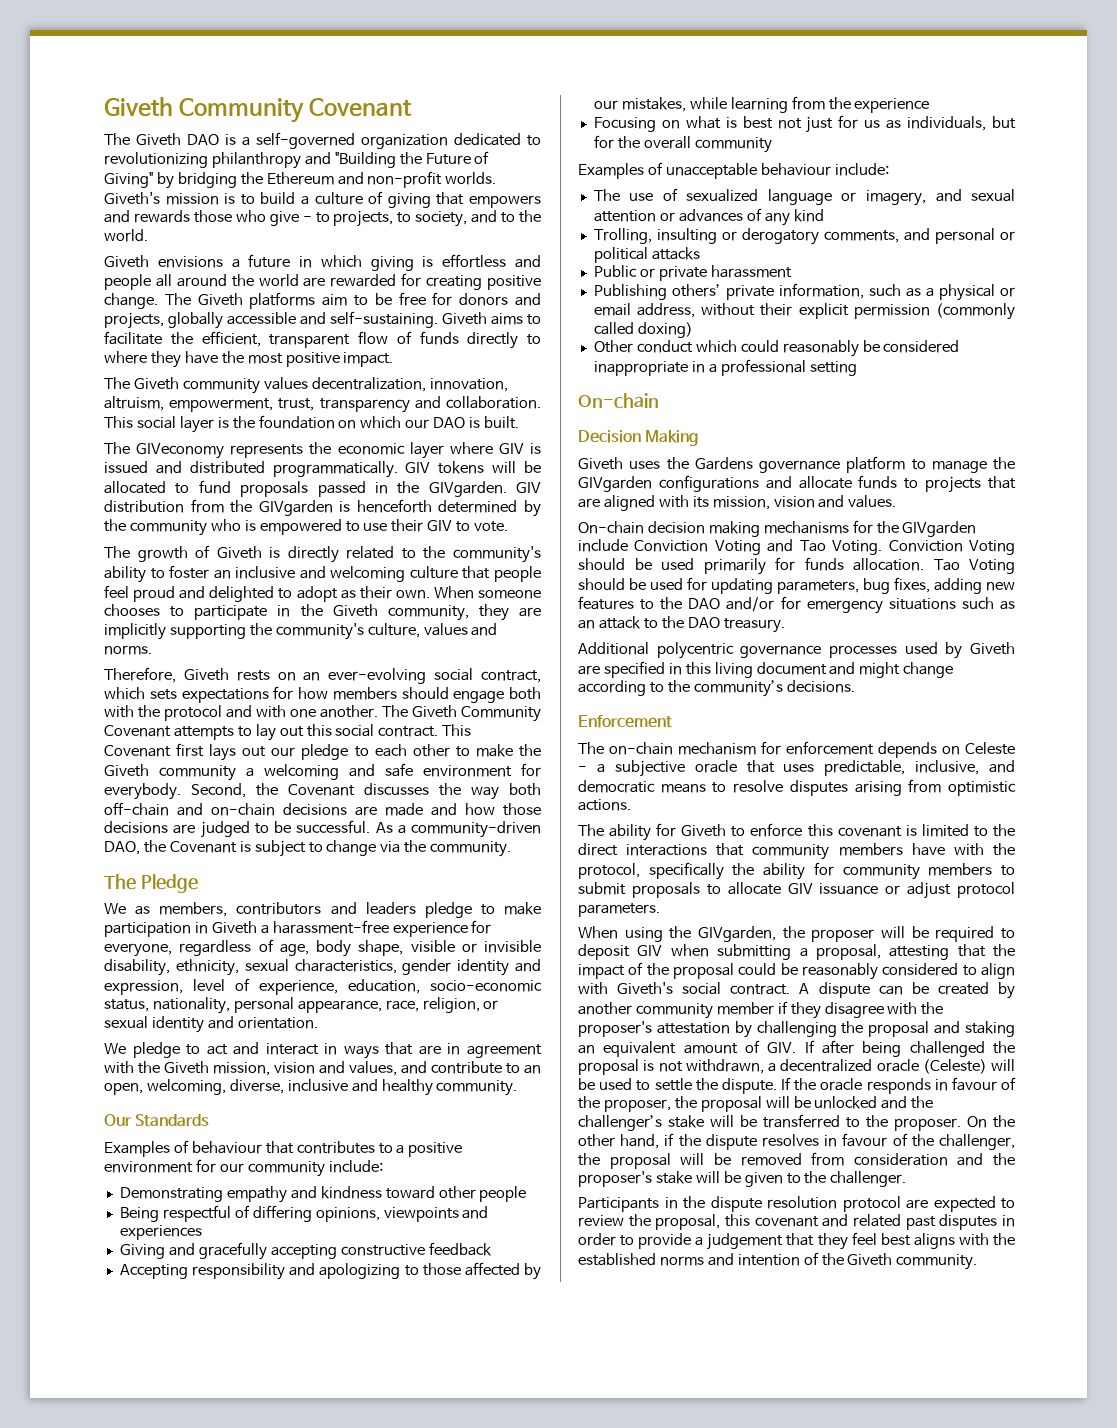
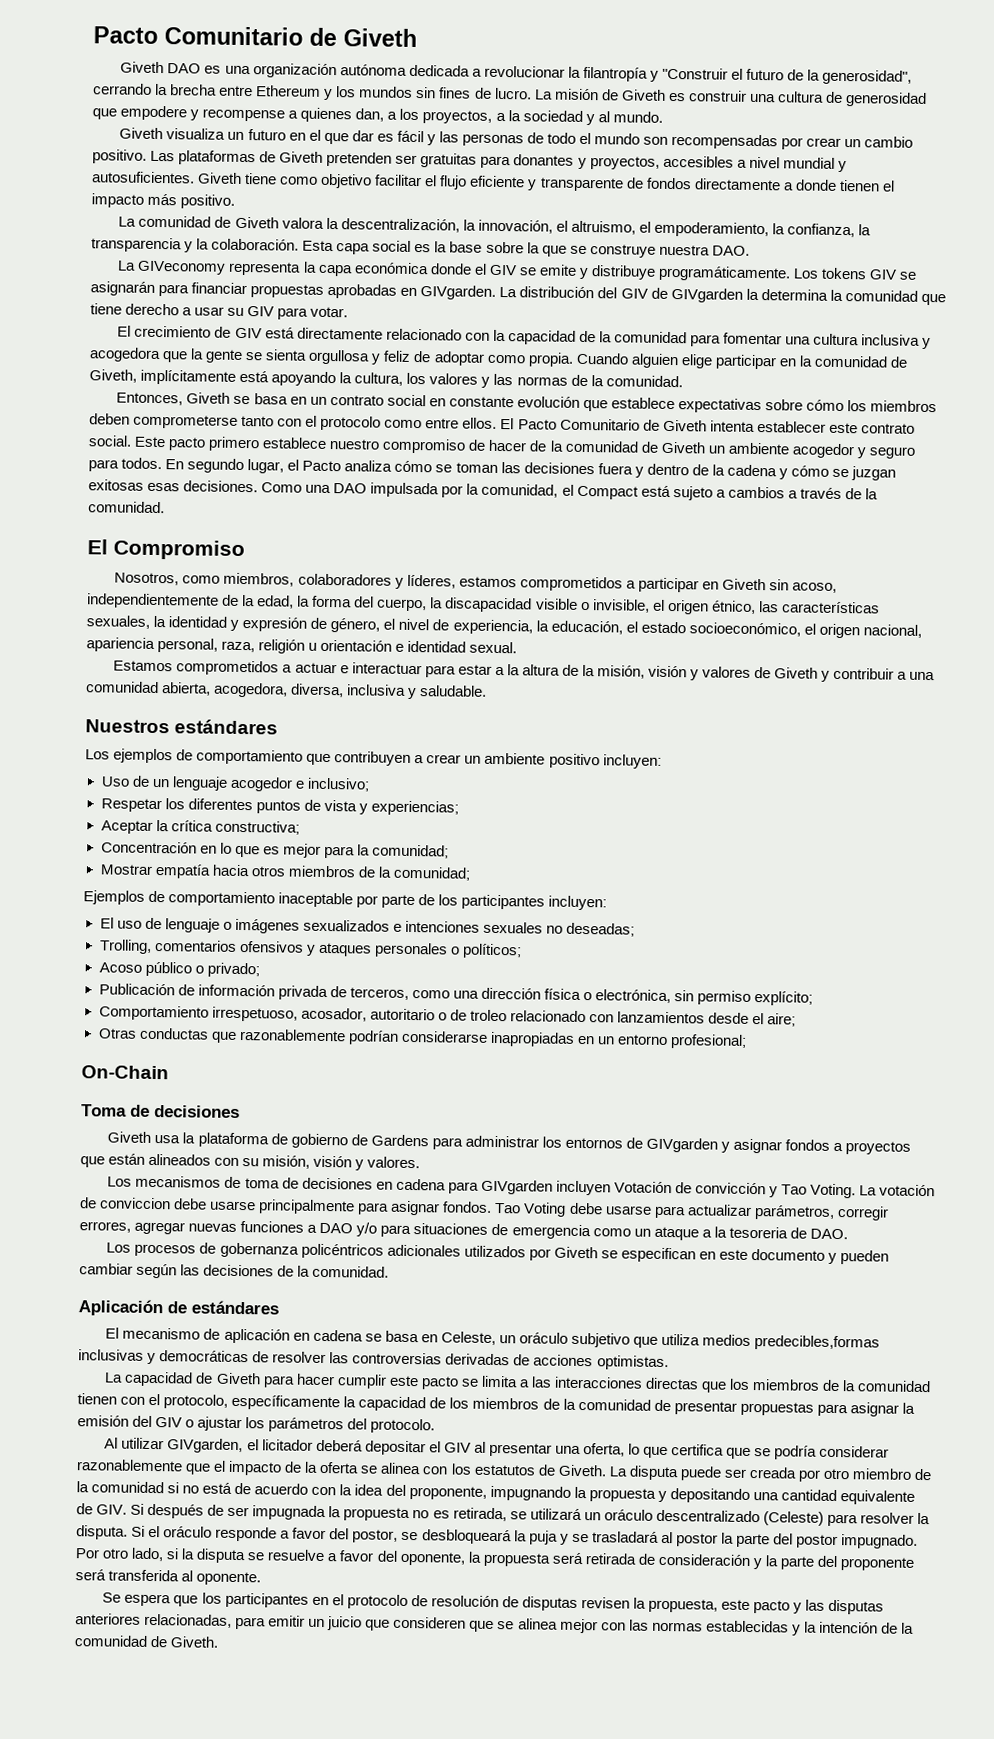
[104,97,413,123] [104,132,541,149] [104,151,490,169] [104,171,497,189] [104,191,541,208] [104,210,541,227] [104,229,148,242] [104,254,541,271] [104,273,541,290] [104,292,542,309] [104,311,541,329] [104,331,541,349] [104,351,394,368] [104,377,508,394] [104,396,541,413] [104,415,520,433] [104,442,541,459] [104,461,542,478] [104,480,541,497] [104,499,541,517] [104,519,509,536] [104,545,541,563] [104,565,541,583] [104,585,541,602] [104,604,541,621] [104,623,498,640] [104,645,152,655] [104,667,542,684] [104,686,541,703] [104,705,541,722] [104,724,472,741] [104,743,541,761] [104,763,541,781] [104,783,541,800] [104,802,541,816] [104,820,541,838] [104,840,512,857] [104,874,198,893] [104,902,541,918] [104,920,492,937] [104,939,541,957] [104,959,541,976] [104,978,542,995] [104,997,499,1014] [104,1016,318,1033] [104,1042,542,1059] [104,1061,541,1076] [104,1079,518,1096] [104,1114,210,1127] [104,1140,463,1157] [104,1159,383,1177] [119,1186,527,1203] [119,1205,489,1222] [119,1225,202,1240] [119,1242,492,1260] [119,1262,541,1280] [593,96,930,113] [593,115,1017,133] [593,135,772,153] [578,162,889,179] [593,188,1015,206] [593,208,824,226] [593,228,1015,245] [593,247,700,263] [593,265,792,281] [593,283,1016,301] [593,303,1015,320] [593,322,693,338] [593,340,960,357] [593,359,857,376] [578,393,659,409] [578,430,699,446] [578,456,1015,473] [578,475,1017,493] [578,495,897,511] [578,520,977,537] [578,539,1015,555] [578,557,1015,575] [578,577,1015,594] [578,596,1015,614] [578,616,785,633] [578,642,1015,659] [578,661,954,678] [578,680,855,697] [578,715,672,728] [578,741,1015,758] [578,760,1015,777] [578,779,1016,796] [578,799,631,811] [578,823,1015,841] [578,843,1015,860] [578,862,1015,880] [578,882,1015,899] [578,903,660,917] [578,926,1015,942] [578,944,1015,960] [578,962,1015,980] [578,982,1015,999] [578,1001,944,1019] [578,1021,1015,1038] [578,1040,1015,1057] [578,1059,1015,1075] [578,1077,1016,1094] [578,1096,934,1112] [578,1114,1015,1131] [578,1133,1015,1150] [578,1152,1015,1169] [578,1171,907,1187] [578,1196,1015,1212] [578,1214,1015,1230] [578,1232,1015,1250] [578,1252,978,1270] Giveth Community Covenant // The Giveth DAO is a self-governed organization dedicated to revolutionizing philanthropy and "Building the Future of Giving" by bridging the Ethereum and non-profit worlds. Giveth's mission is to build a culture of giving that empowers and rewards those who give - to projects, to society, and to the world. // Giveth envisions a future in which giving is effortless and people all around the world are rewarded for creating positive change. The Giveth platforms aim to be free for donors and projects, globally accessible and self-sustaining. Giveth aims to facilitate the efficient, transparent flow of funds directly to where they have the most positive impact. // The Giveth community values decentralization, innovation, altruism, empowerment, trust, transparency and collaboration. This social layer is the foundation on which our DAO is built. // The GIVeconomy represents the economic layer where GIV is issued and distributed programmatically. GIV tokens will be allocated to fund proposals passed in the GIVgarden. GIV distribution from the GIVgarden is henceforth determined by the community who is empowered to use their GIV to vote. // The growth of Giveth is directly related to the community's ability to foster an inclusive and welcoming culture that people feel proud and delighted to adopt as their own. When someone chooses to participate in the Giveth community, they are implicitly supporting the community's culture, values and norms. // Therefore, Giveth rests on an ever-evolving social contract, which sets expectations for how members should engage both with the protocol and with one another. The Giveth Community Covenant attempts to lay out this social contract. This Covenant first lays out our pledge to each other to make the Giveth community a welcoming and safe environment for everybody. Second, the Covenant discusses the way both off-chain and on-chain decisions are made and how those decisions are judged to be successful. As a community-driven DAO, the Covenant is subject to change via the community. // The Pledge // We as members, contributors and leaders pledge to make participation in Giveth a harassment-free experience for everyone, regardless of age, body shape, visible or invisible disability, ethnicity, sexual characteristics, gender identity and expression, level of experience, education, socio-economic status, nationality, personal appearance, race, religion, or sexual identity and orientation. // We pledge to act and interact in ways that are in agreement with the Giveth mission, vision and values, and contribute to an open, welcoming, diverse, inclusive and healthy community. // Our Standards // Examples of behaviour that contributes to a positive environment for our community include: // Demonstrating empathy and kindness toward other people // Being respectful of differing opinions, viewpoints and experiences // Giving and gracefully accepting constructive feedback // Accepting responsibility and apologizing to those affected by our mistakes, while learning from the experience // Focusing on what is best not just for us as individuals, but for the overall community // Examples of unacceptable behaviour include: // The use of sexualized language or imagery, and sexual attention or advances of any kind // Trolling, insulting or derogatory comments, and personal or political attacks // Public or private harassment // Publishing others’ private information, such as a physical or email address, without their explicit permission (commonly called doxing) // Other conduct which could reasonably be considered inappropriate in a professional setting // On-chain // Decision Making // Giveth uses the Gardens governance platform to manage the GIVgarden configurations and allocate funds to projects that are aligned with its mission, vision and values. // On-chain decision making mechanisms for the GIVgarden include Conviction Voting and Tao Voting. Conviction Voting should be used primarily for funds allocation. Tao Voting should be used for updating parameters, bug fixes, adding new features to the DAO and/or for emergency situations such as an attack to the DAO treasury. // Additional polycentric governance processes used by Giveth are specified in this living document and might change according to the community’s decisions. // Enforcement // The on-chain mechanism for enforcement depends on Celeste - a subjective oracle that uses predictable, inclusive, and democratic means to resolve disputes arising from optimistic actions. // The ability for Giveth to enforce this covenant is limited to the direct interactions that community members have with the protocol, specifically the ability for community members to submit proposals to allocate GIV issuance or adjust protocol parameters. // When using the GIVgarden, the proposer will be required to deposit GIV when submitting a proposal, attesting that the impact of the proposal could be reasonably considered to align with Giveth's social contract. A dispute can be created by another community member if they disagree with the proposer's attestation by challenging the proposal and staking an equivalent amount of GIV. If after being challenged the proposal is not withdrawn, a decentralized oracle (Celeste) will be used to settle the dispute. If the oracle responds in favour of the proposer, the proposal will be unlocked and the challenger’s stake will be transferred to the proposer. On the other hand, if the dispute resolves in favour of the challenger, the proposal will be removed from consideration and the proposer's stake will be given to the challenger. // Participants in the dispute resolution protocol are expected to review the proposal, this covenant and related past disputes in order to provide a judgement that they feel best aligns with the established norms and intention of the Giveth community. -> [93,26,417,48] [120,61,913,85] [93,83,928,107] [92,105,663,126] [119,127,914,150] [92,149,847,173] [92,171,895,192] [91,193,236,209] [118,215,872,238] [91,237,750,258] [117,260,918,282] [90,281,946,306] [90,303,349,320] [117,325,932,350] [89,347,908,370] [89,369,683,388] [116,392,938,414] [89,413,915,434] [88,435,915,459] [88,457,897,481] [88,479,878,501] [88,501,165,514] [87,539,245,561] [114,572,838,593] [87,593,880,615] [86,615,922,639] [86,637,518,654] [113,660,936,682] [86,681,488,700] [85,719,279,735] [85,748,662,769] [100,775,370,792] [100,798,459,816] [100,820,300,835] [100,841,449,859] [99,864,471,881] [83,890,608,911] [99,917,636,937] [98,939,522,959] [98,961,260,978] [98,983,814,1006] [98,1005,797,1027] [97,1027,747,1049] [81,1065,169,1080] [81,1104,240,1119] [107,1131,912,1155] [80,1153,421,1171] [107,1175,936,1199] [80,1197,889,1221] [79,1221,848,1241] [106,1242,890,1265] [79,1263,390,1279] [78,1299,279,1317] [105,1327,881,1351] [78,1349,669,1371] [104,1371,932,1393] [77,1393,915,1417] [77,1415,436,1434] [104,1437,890,1460] [76,1459,933,1482] [76,1481,915,1505] [76,1503,930,1527] [76,1525,919,1549] [75,1547,915,1571] [75,1569,262,1586] [102,1592,885,1615] [75,1613,914,1636] [74,1635,220,1648] Pacto Comunitario de Giveth // Giveth DAO es una organización autónoma dedicada a revolucionar la filantropía y "Construir el futuro de la generosidad", cerrando la brecha entre Ethereum y los mundos sin fines de lucro. La misión de Giveth es construir una cultura de generosidad que empodere y recompense a quienes dan, a los proyectos, a la sociedad y al mundo. // Giveth visualiza un futuro en el que dar es fácil y las personas de todo el mundo son recompensadas por crear un cambio positivo. Las plataformas de Giveth pretenden ser gratuitas para donantes y proyectos, accesibles a nivel mundial y autosuficientes. Giveth tiene como objetivo facilitar el flujo eficiente y transparente de fondos directamente a donde tienen el impacto más positivo. // La comunidad de Giveth valora la descentralización, la innovación, el altruismo, el empoderamiento, la confianza, la transparencia y la colaboración. Esta capa social es la base sobre la que se construye nuestra DAO. // La GIVeconomy representa la capa económica donde el GIV se emite y distribuye programáticamente. Los tokens GIV se asignarán para financiar propuestas aprobadas en GIVgarden. La distribución del GIV de GIVgarden la determina la comunidad que tiene derecho a usar su GIV para votar. // El crecimiento de GIV está directamente relacionado con la capacidad de la comunidad para fomentar una cultura inclusiva y acogedora que la gente se sienta orgullosa y feliz de adoptar como propia. Cuando alguien elige participar en la comunidad de Giveth, implícitamente está apoyando la cultura, los valores y las normas de la comunidad. // Entonces, Giveth se basa en un contrato social en constante evolución que establece expectativas sobre cómo los miembros deben comprometerse tanto con el protocolo como entre ellos. El Pacto Comunitario de Giveth intenta establecer este contrato social. Este pacto primero establece nuestro compromiso de hacer de la comunidad de Giveth un ambiente acogedor y seguro para todos. En segundo lugar, el Pacto analiza cómo se toman las decisiones fuera y dentro de la cadena y cómo se juzgan exitosas esas decisiones. Como una DAO impulsada por la comunidad, el Compact está sujeto a cambios a través de la comunidad. // El Compromiso // Nosotros, como miembros, colaboradores y líderes, estamos comprometidos a participar en Giveth sin acoso, independientemente de la edad, la forma del cuerpo, la discapacidad visible o invisible, el origen étnico, las características sexuales, la identidad y expresión de género, el nivel de experiencia, la educación, el estado socioeconómico, el origen nacional, apariencia personal, raza, religión u orientación e identidad sexual. // Estamos comprometidos a actuar e interactuar para estar a la altura de la misión, visión y valores de Giveth y contribuir a una comunidad abierta, acogedora, diversa, inclusiva y saludable. // Nuestros estándares // Los ejemplos de comportamiento que contribuyen a crear un ambiente positivo incluyen: // Uso de un lenguaje acogedor e inclusivo; // Respetar los diferentes puntos de vista y experiencias; // Aceptar la crítica constructiva; // Concentración en lo que es mejor para la comunidad; // Mostrar empatía hacia otros miembros de la comunidad; // Ejemplos de comportamiento inaceptable por parte de los participantes incluyen: // El uso de lenguaje o imágenes sexualizados e intenciones sexuales no deseadas; // Trolling, comentarios ofensivos y ataques personales o políticos; // Acoso público o privado; // Publicación de información privada de terceros, como una dirección física o electrónica, sin permiso explícito; // Comportamiento irrespetuoso, acosador, autoritario o de troleo relacionado con lanzamientos desde el aire; // Otras conductas que razonablemente podrían considerarse inapropiadas en un entorno profesional; // On-Chain // Toma de decisiones // Giveth usa la plataforma de gobierno de Gardens para administrar los entornos de GIVgarden y asignar fondos a proyectos que están alineados con su misión, visión y valores. // Los mecanismos de toma de decisiones en cadena para GIVgarden incluyen Votación de convicción y Tao Voting. La votación de conviccion debe usarse principalmente para asignar fondos. Tao Voting debe usarse para actualizar parámetros, corregir errores, agregar nuevas funciones a DAO y/o para situaciones de emergencia como un ataque a la tesoreria de DAO. // Los procesos de gobernanza policéntricos adicionales utilizados por Giveth se especifican en este documento y pueden cambiar según las decisiones de la comunidad. // Aplicación de estándares // El mecanismo de aplicación en cadena se basa en Celeste, un oráculo subjetivo que utiliza medios predecibles,formas inclusivas y democráticas de resolver las controversias derivadas de acciones optimistas. // La capacidad de Giveth para hacer cumplir este pacto se limita a las interacciones directas que los miembros de la comunidad tienen con el protocolo, específicamente la capacidad de los miembros de la comunidad de presentar propuestas para asignar la emisión del GIV o ajustar los parámetros del protocolo. // Al utilizar GIVgarden, el licitador deberá depositar el GIV al presentar una oferta, lo que certifica que se podría considerar razonablemente que el impacto de la oferta se alinea con los estatutos de Giveth. La disputa puede ser creada por otro miembro de la comunidad si no está de acuerdo con la idea del proponente, impugnando la propuesta y depositando una cantidad equivalente de GIV. Si después de ser impugnada la propuesta no es retirada, se utilizará un oráculo descentralizado (Celeste) para resolver la disputa. Si el oráculo responde a favor del postor, se desbloqueará la puja y se trasladará al postor la parte del postor impugnado. Por otro lado, si la disputa se resuelve a favor del oponente, la propuesta será retirada de consideración y la parte del proponente será transferida al oponente. // Se espera que los participantes en el protocolo de resolución de disputas revisen la propuesta, este pacto y las disputas anteriores relacionadas, para emitir un juicio que consideren que se alinea mejor con las normas establecidas y la intención de la comunidad de Giveth.

